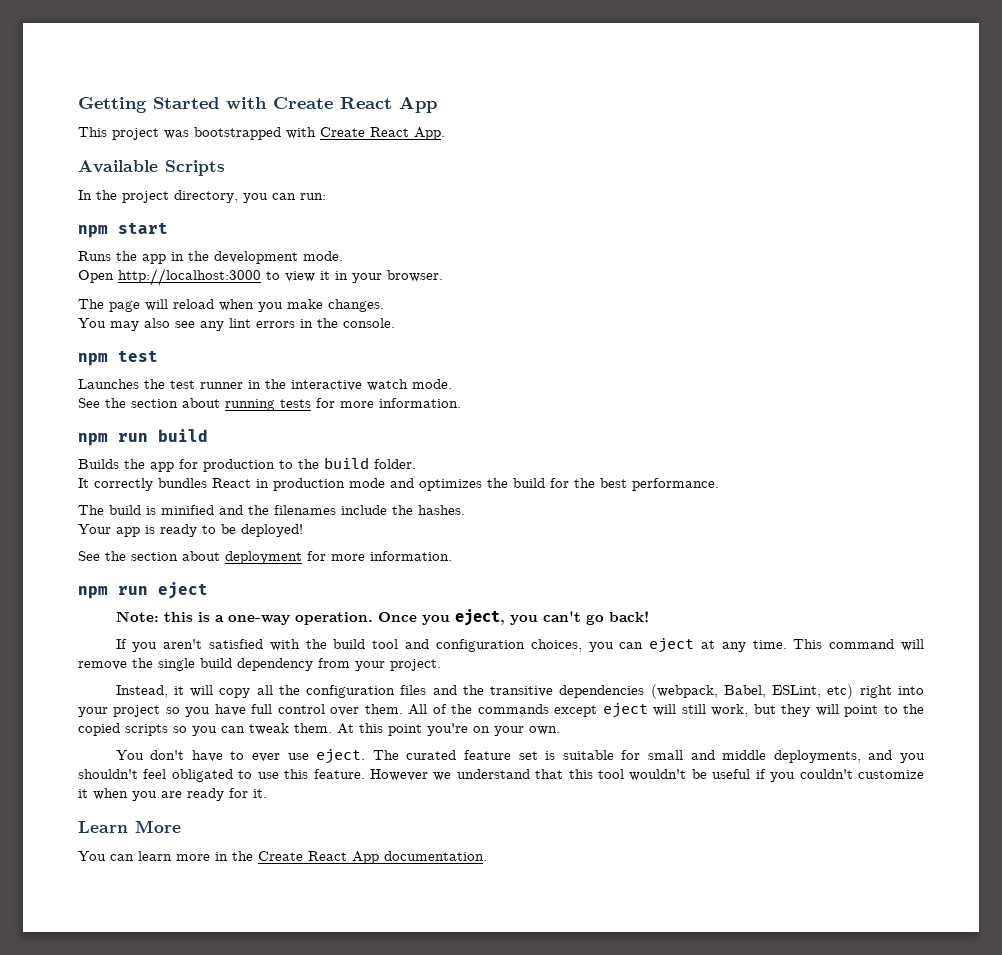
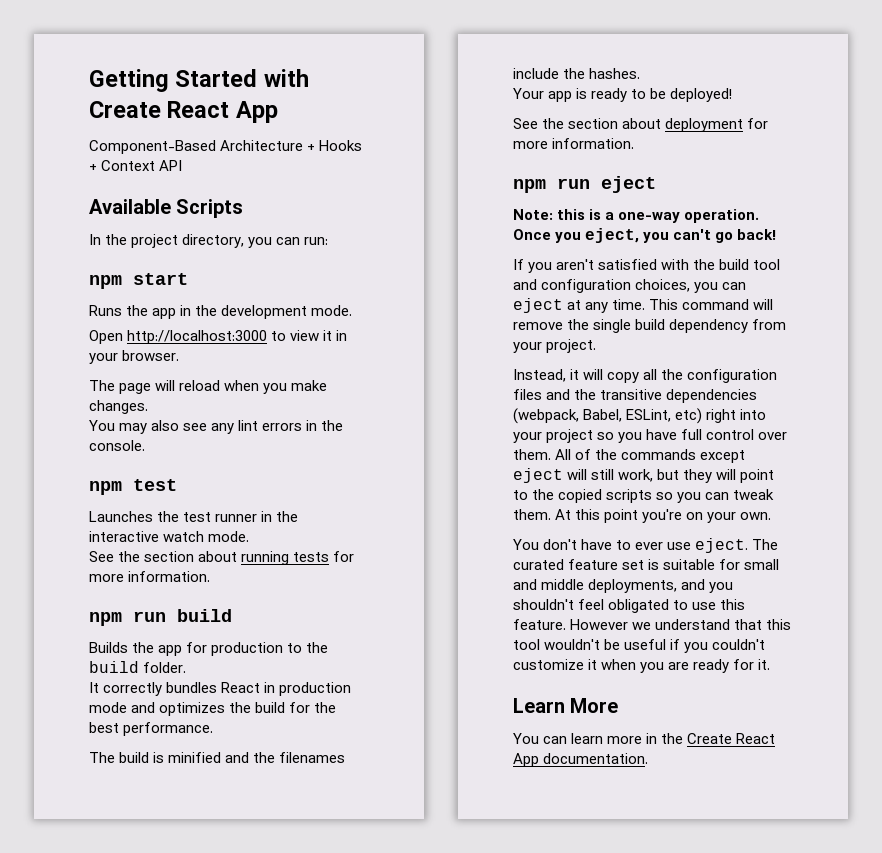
[78,127,445,140] This project was bootstrapped with Create React App. -> [89,140,363,154] [89,160,183,171] Component-Based Architecture + Hooks + Context API

